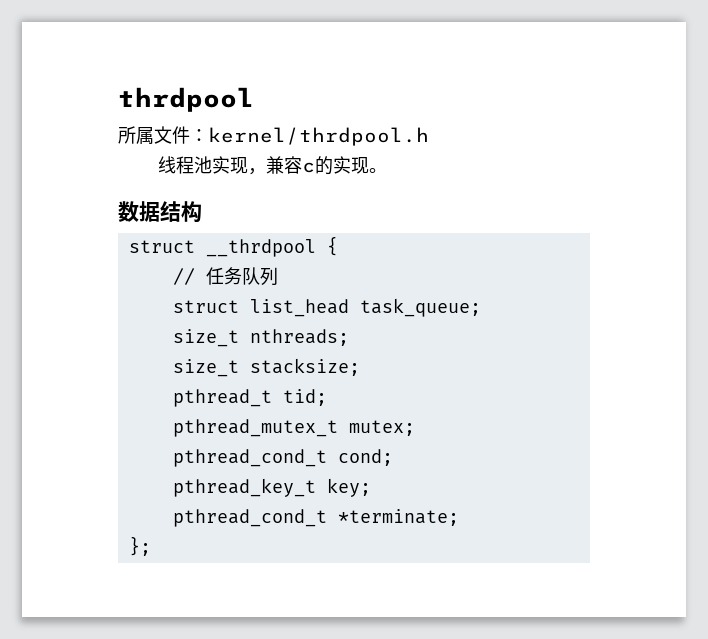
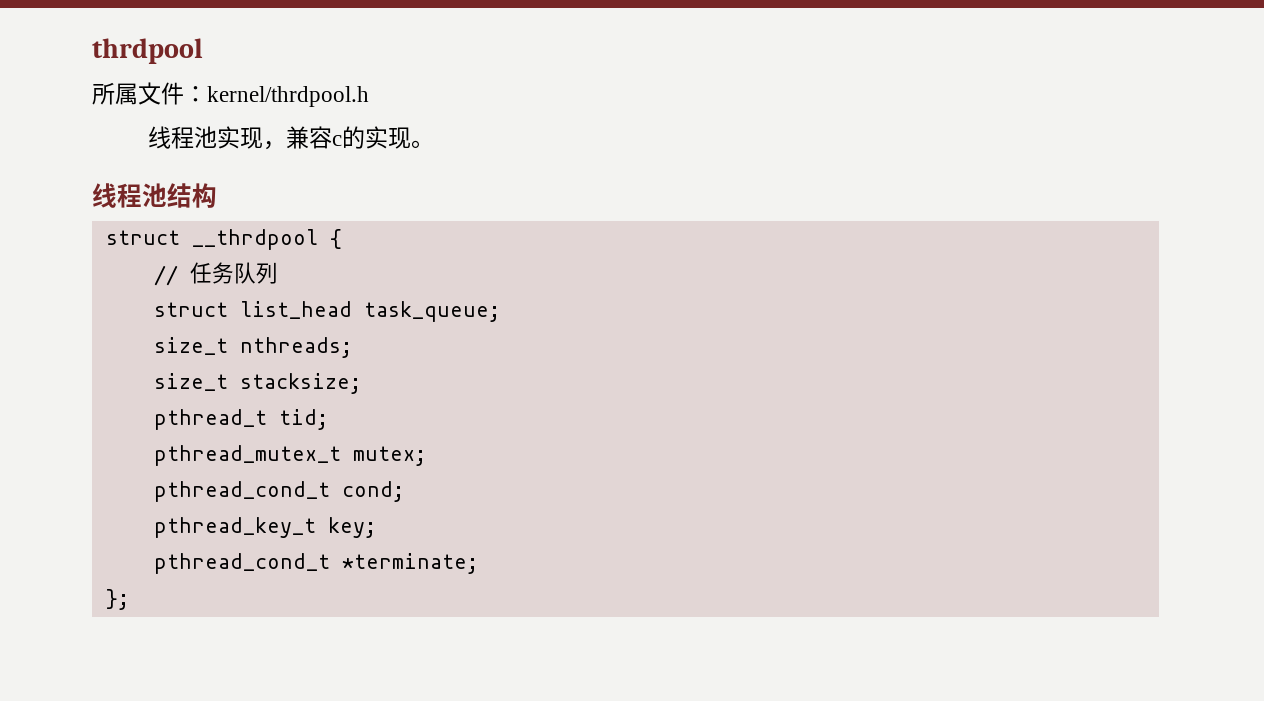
[118,201,160,222] 数据 -> [92,183,167,208] 线程池

